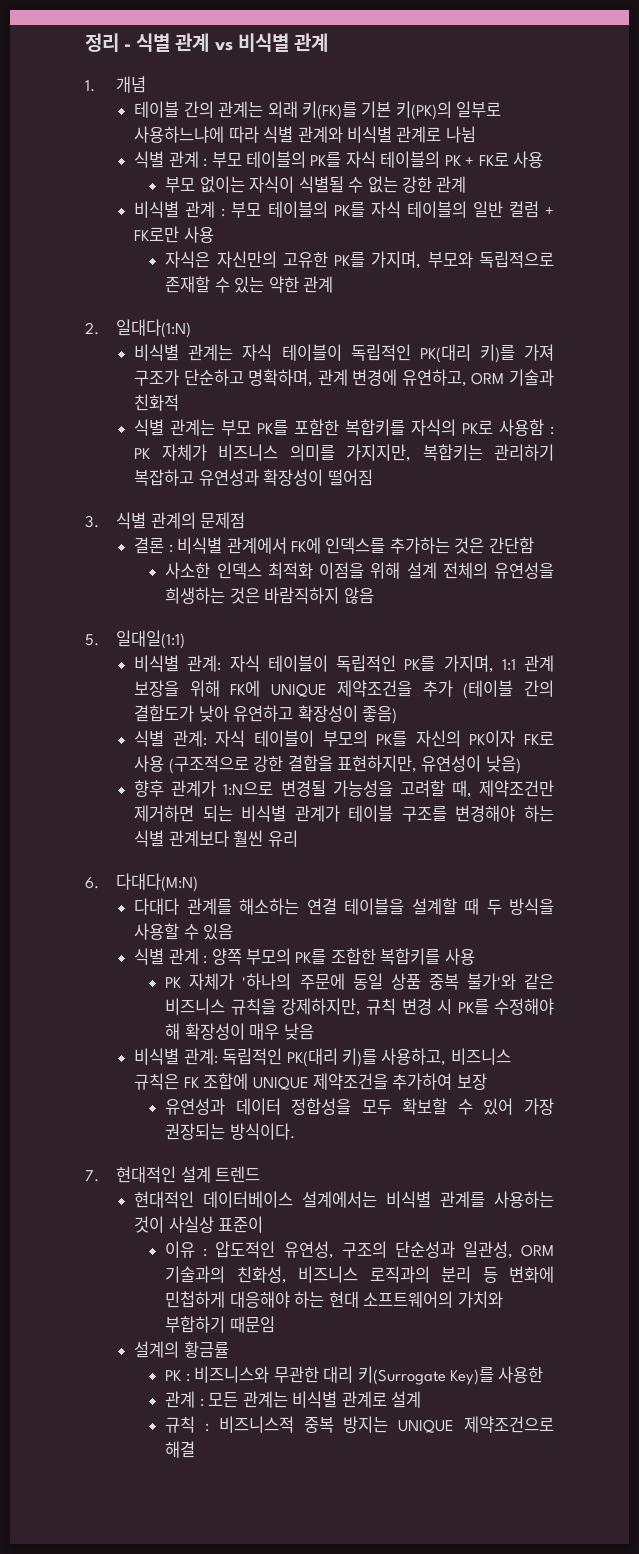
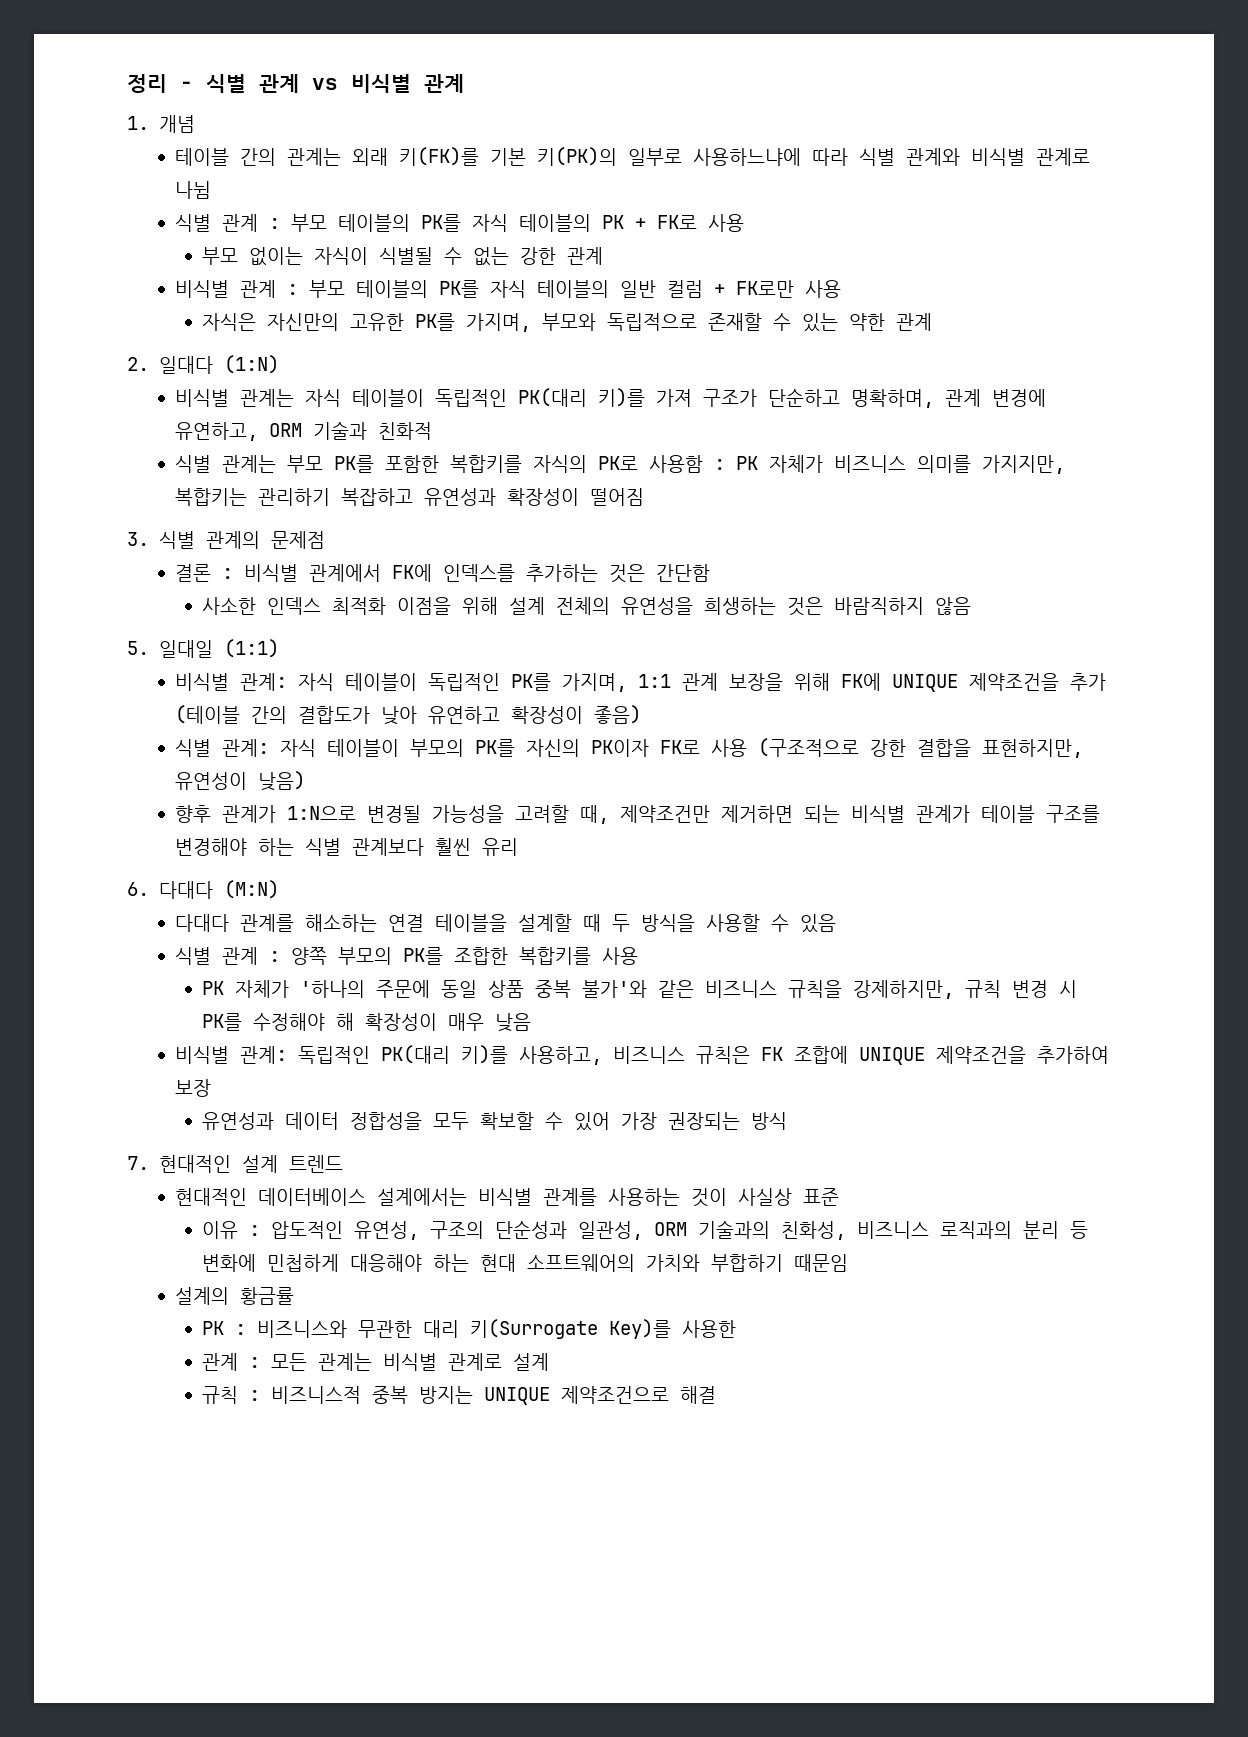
[116,319,192,338] 일대다(1:N) -> [158,355,279,374] 일대다 (1:N)
[116,630,186,649] 일대일(1:1) -> [158,639,279,658] 일대일 (1:1)
[116,873,199,892] 다대다(M:N) -> [158,880,279,899] 다대다 (M:N)
[229,1123,295,1140] 방식이다. -> [751,1112,788,1130] 방식
[218,1216,264,1233] 표준이 -> [803,1188,840,1206] 표준

